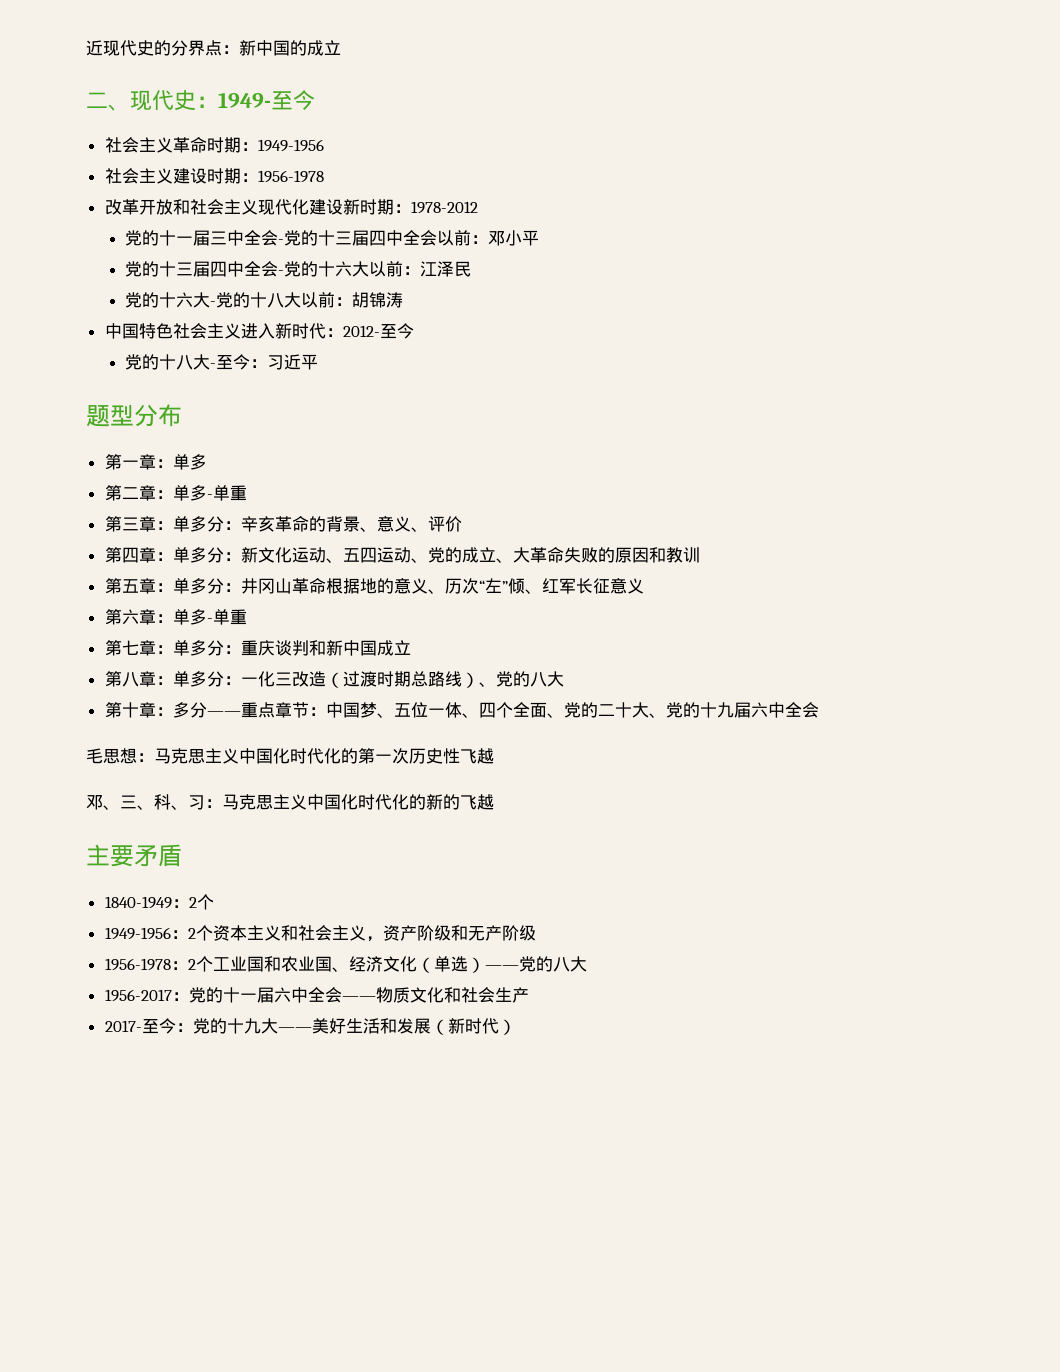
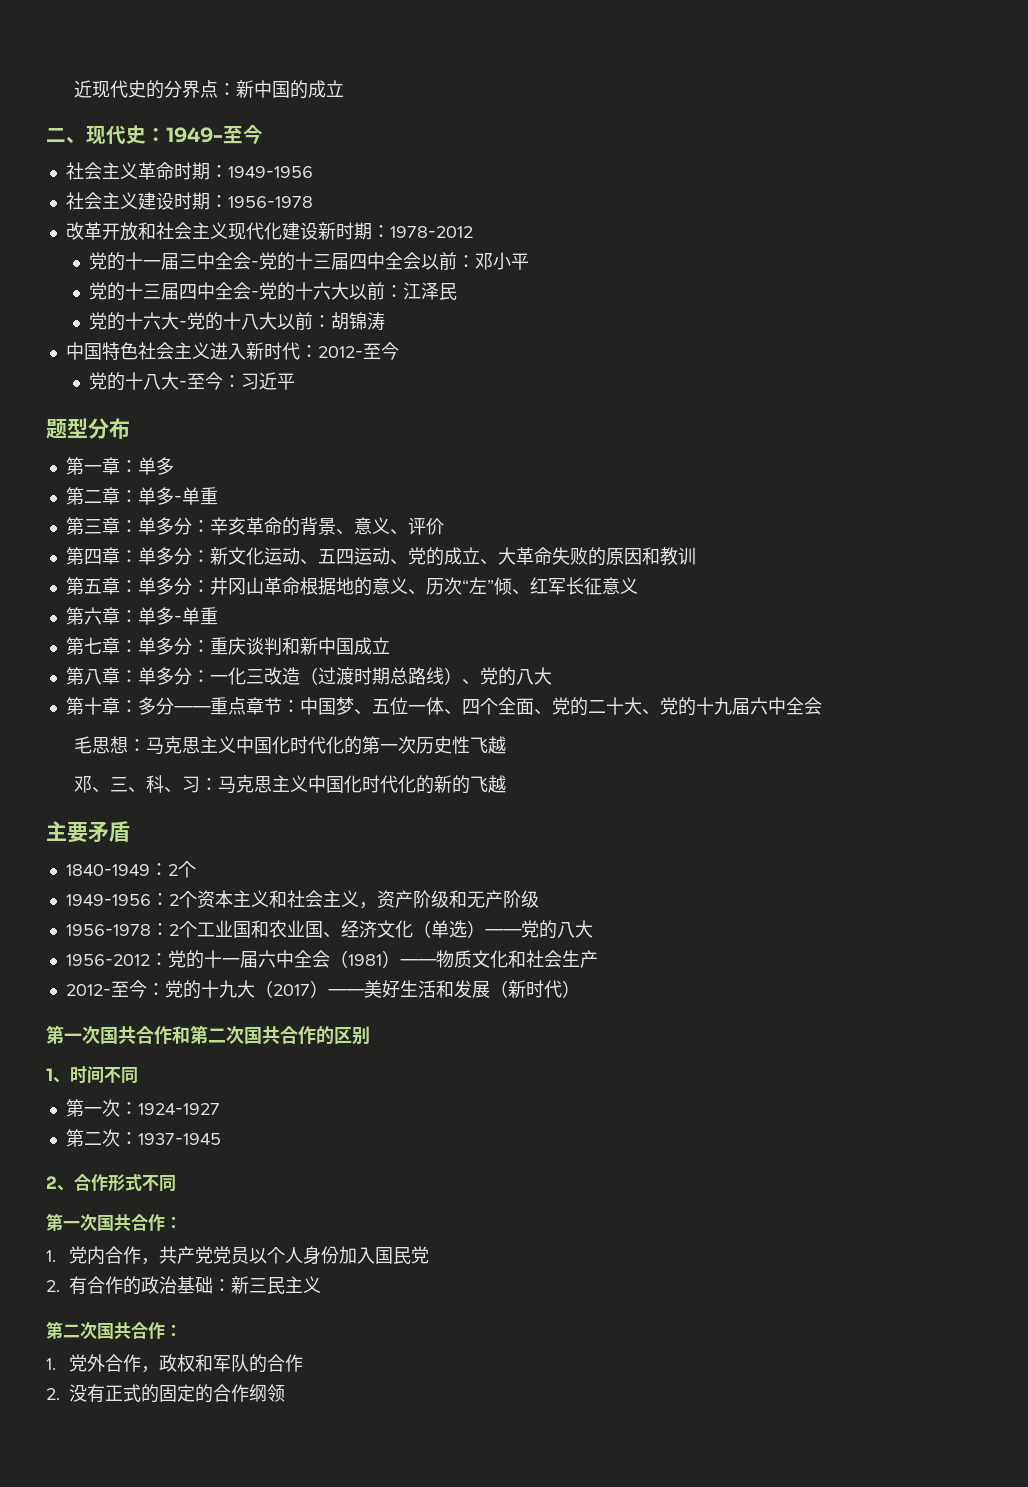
[104,989,172,1002] 1956-2017 -> [65,954,150,966] 1956-2012
(342, 995) none -> [329,950,400,968] （1981）
[104,1020,142,1032] 2017- -> [65,984,111,996] 2012-
(278, 1026) none -> [254,980,328,998] （2017）
(516, 1027) none -> [46,1025,370,1045] [46,1066,138,1084] [65,1099,220,1117] [65,1129,221,1147] [46,1174,176,1192] [46,1213,182,1231] [46,1246,430,1265] [46,1276,322,1295] [46,1321,182,1339] [46,1354,304,1373] [46,1384,286,1403] // 第一次国共合作和第二次国共合作的区别 // 1、时间不同 // 第一次：1924-1927 // 第二次：1937-1945 // 2、合作形式不同 // 第一次国共合作： // 1.党内合作，共产党党员以个人身份加入国民党 // 2.有合作的政治基础：新三民主义 // 第二次国共合作： // 1.党外合作，政权和军队的合作 // 2.没有正式的固定的合作纲领

